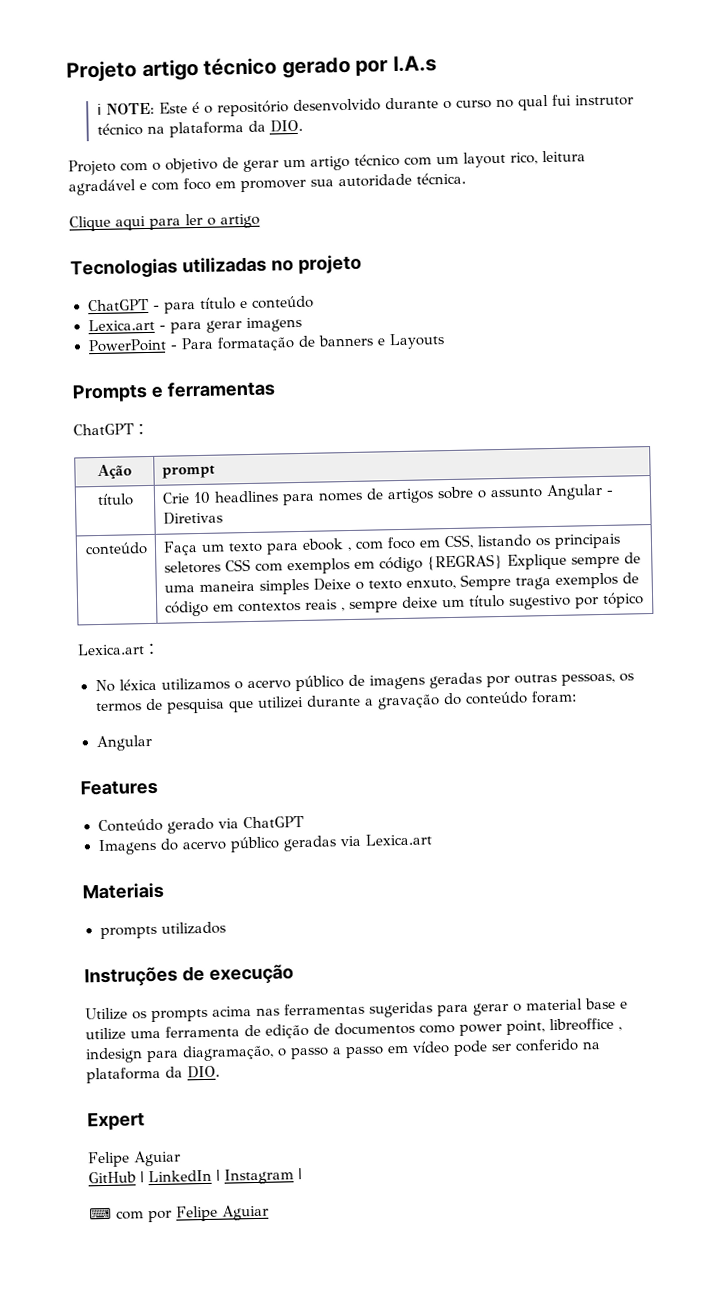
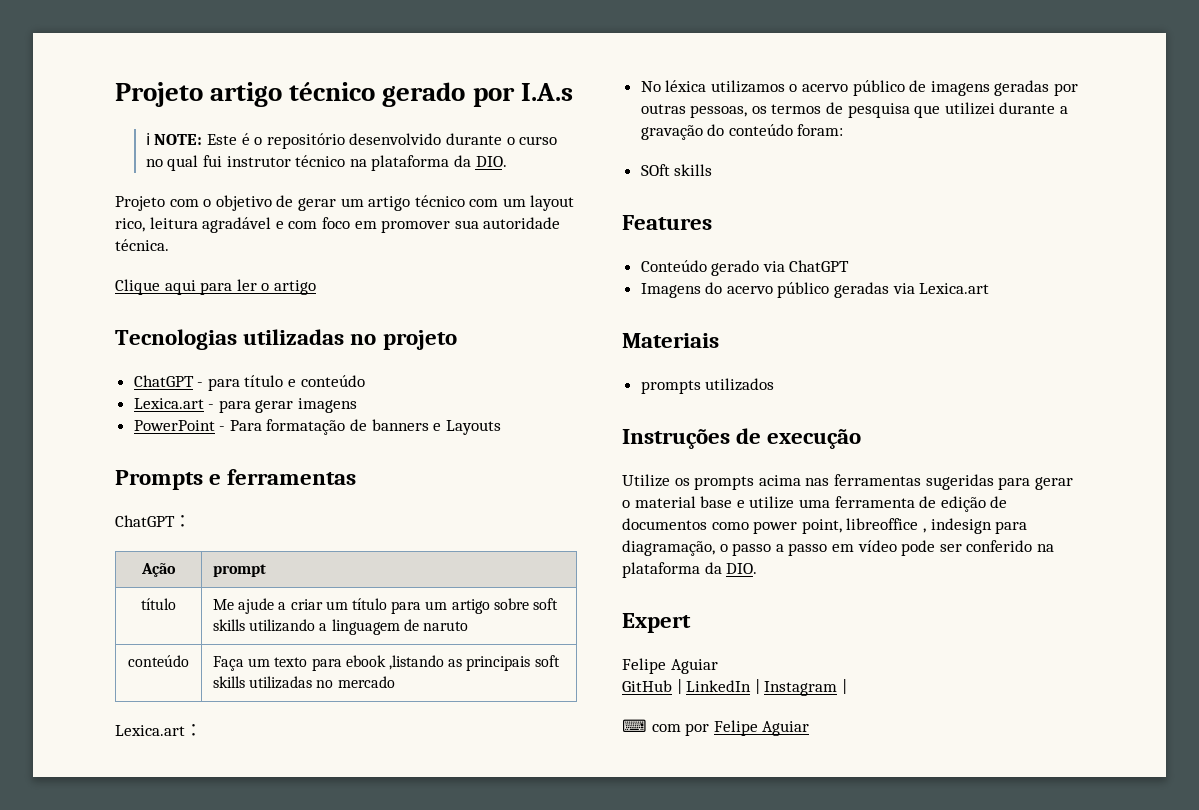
[161,483,614,506] [162,511,223,525] Crie 10 headlines para nomes de artigos sobre o assunto Angular - Diretivas -> [213,598,558,614] [213,619,468,635] Me ajude a criar um título para um artigo sobre soft skills utilizando a linguagem de naruto
[347,533,621,552] [163,552,641,575] [163,572,639,595] [164,592,644,617] , com foco em CSS, listando os principais seletores CSS com exemplos em código {REGRAS} Explique sempre de uma maneira simples Deixe o texto enxuto, Sempre traga exemplos de código em contextos reais , sempre deixe um título sugestivo por tópico -> [388,655,560,671] [213,676,395,689] ,listando as principais soft skills utilizadas no mercado
[95,734,152,752] Angular -> [640,164,713,176] SOft skills

